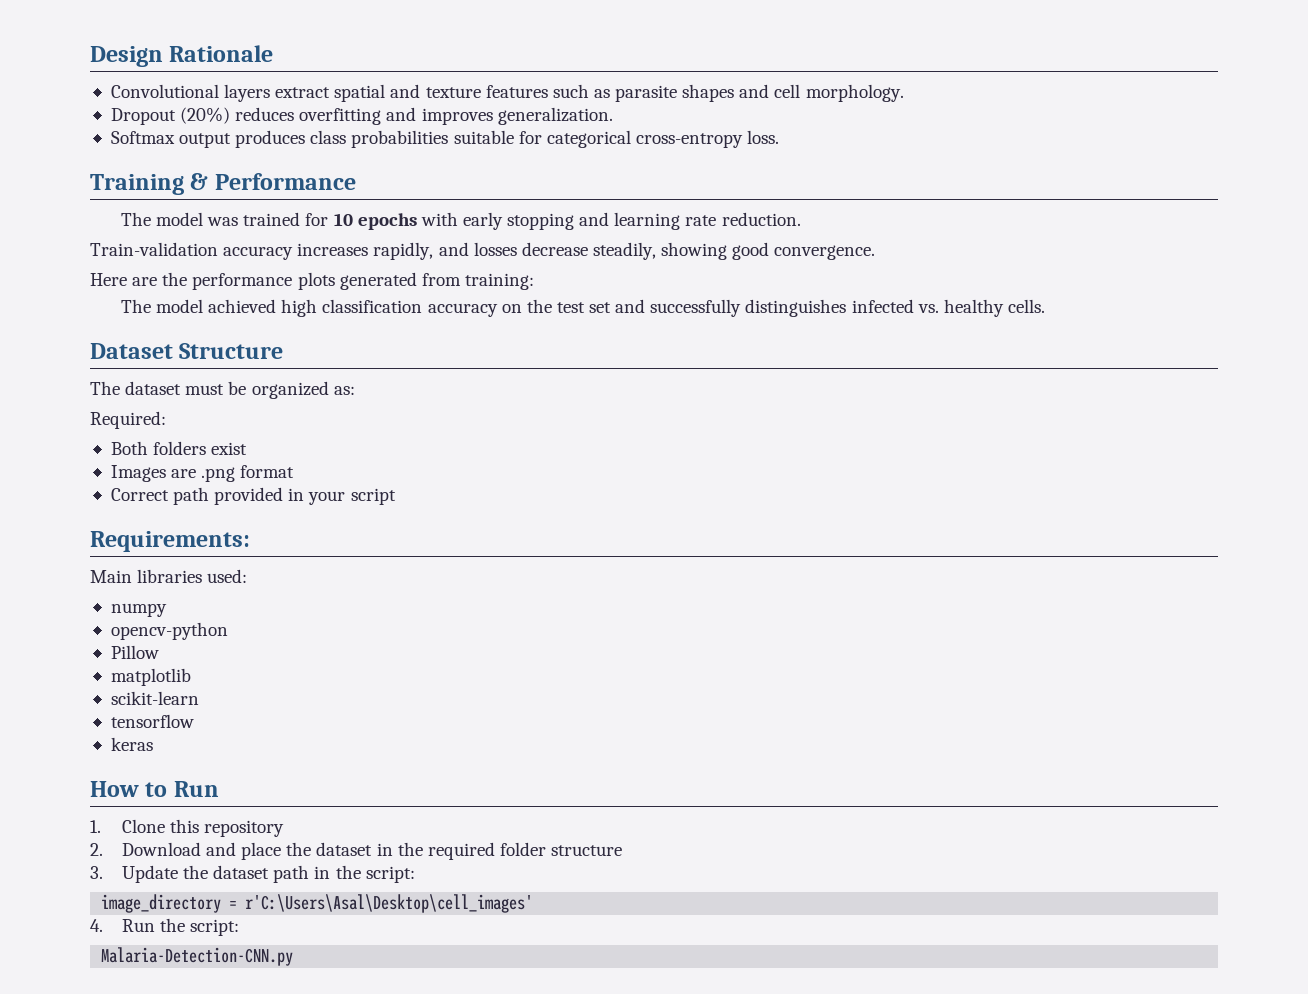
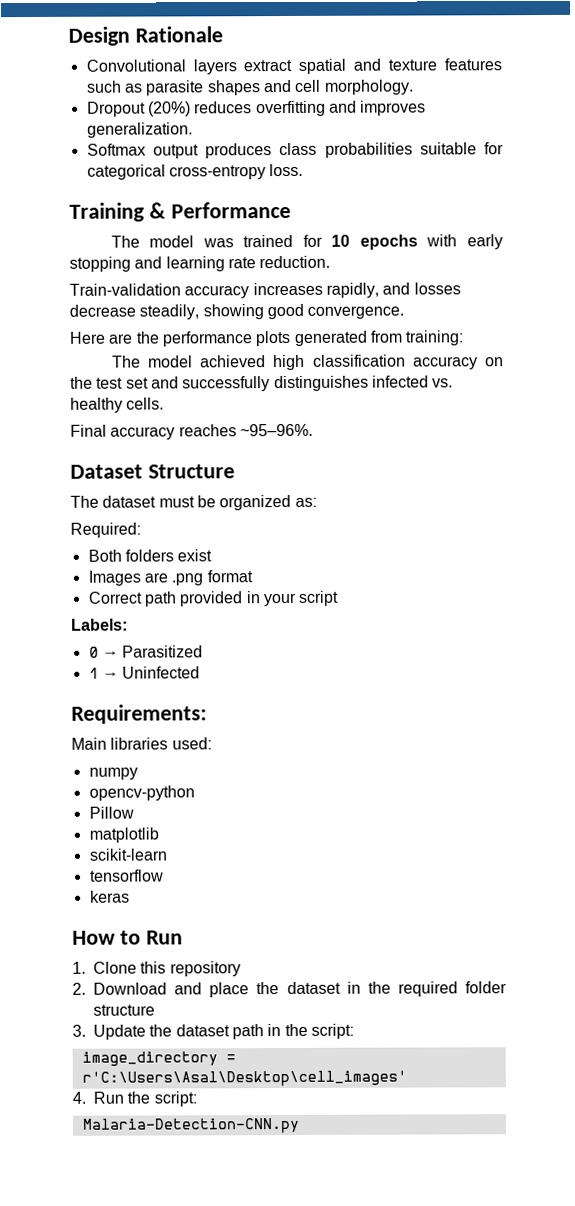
(1045, 306) none -> [70,423,313,440] // Final accuracy reaches ~95–96%.
(396, 496) none -> [71,618,128,631] [88,645,204,658] [88,666,201,679] // Labels: // 0 → Parasitized // 1 → Uninfected

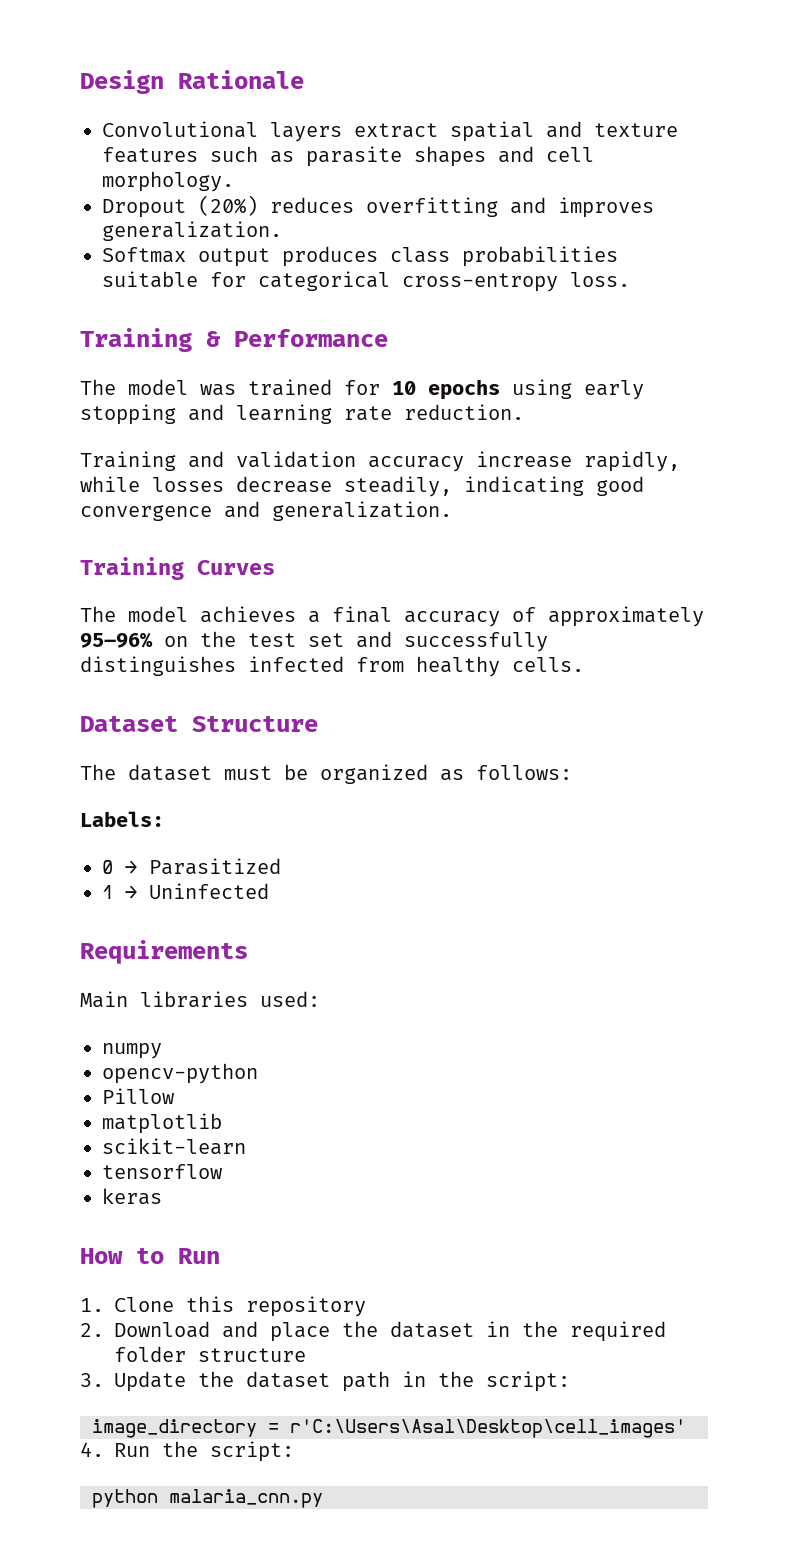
[426,234,458,247] with -> [512,379,572,399] using
[69,282,461,299] [69,303,405,320] [69,330,465,347] [111,354,478,371] Train-validation accuracy increases rapidly, and losses decrease steadily, showing good convergence. // Here are the performance plots generated from training: // The model achieved high classification accuracy -> [80,451,680,472] [80,476,644,497] [80,501,452,521] [80,557,275,580] [80,606,704,627] [80,632,153,648] Training and validation accuracy increase rapidly, while losses decrease steadily, indicating good convergence and generalization. // Training Curves // The model achieves a final accuracy of approximately 95–96%
[432,378,454,388] vs. -> [356,657,404,672] from
[70,423,313,440] // Final accuracy reaches ~95–96%. -> (584, 664) none
[294,497,317,507] [70,522,141,538] [87,549,213,562] [87,570,253,586] [87,590,340,607] as: // Required: // Both folders exist // Images are .png format // Correct path provided in your script -> [440,765,572,781] as follows:
[71,704,207,724] Requirements: -> [80,940,248,964] Requirements
[81,1117,300,1134] Malaria-Detection-CNN.py -> [92,1489,323,1508] python malaria_cnn.py

